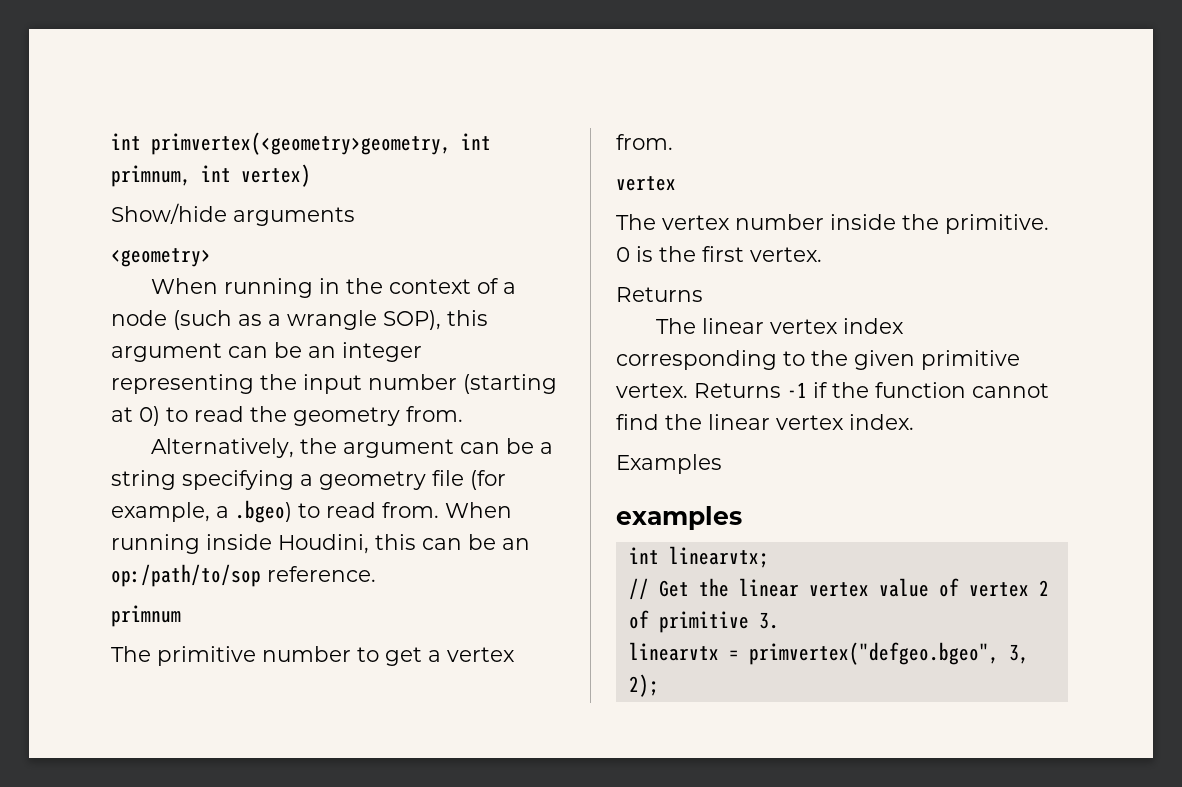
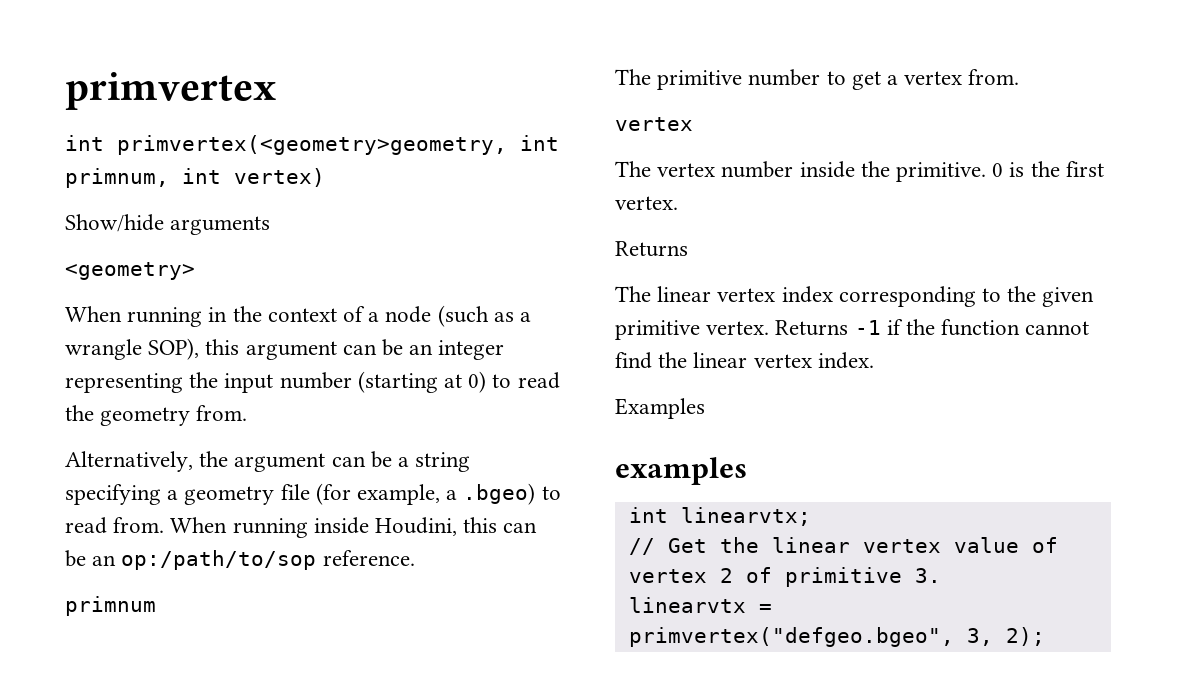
(111, 141) none -> [65,72,276,110] primvertex //

